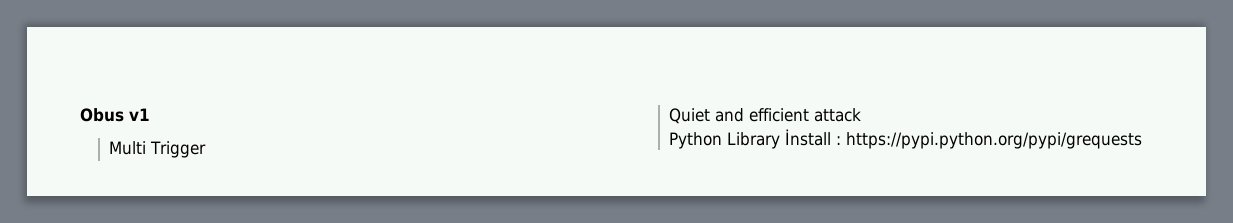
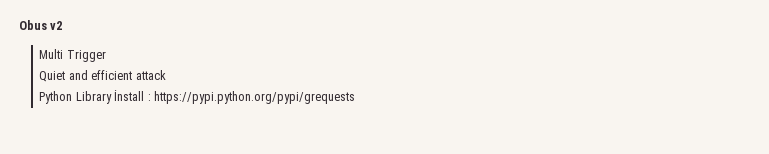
[129,108,150,121] v1 -> [50,21,63,30] v2

